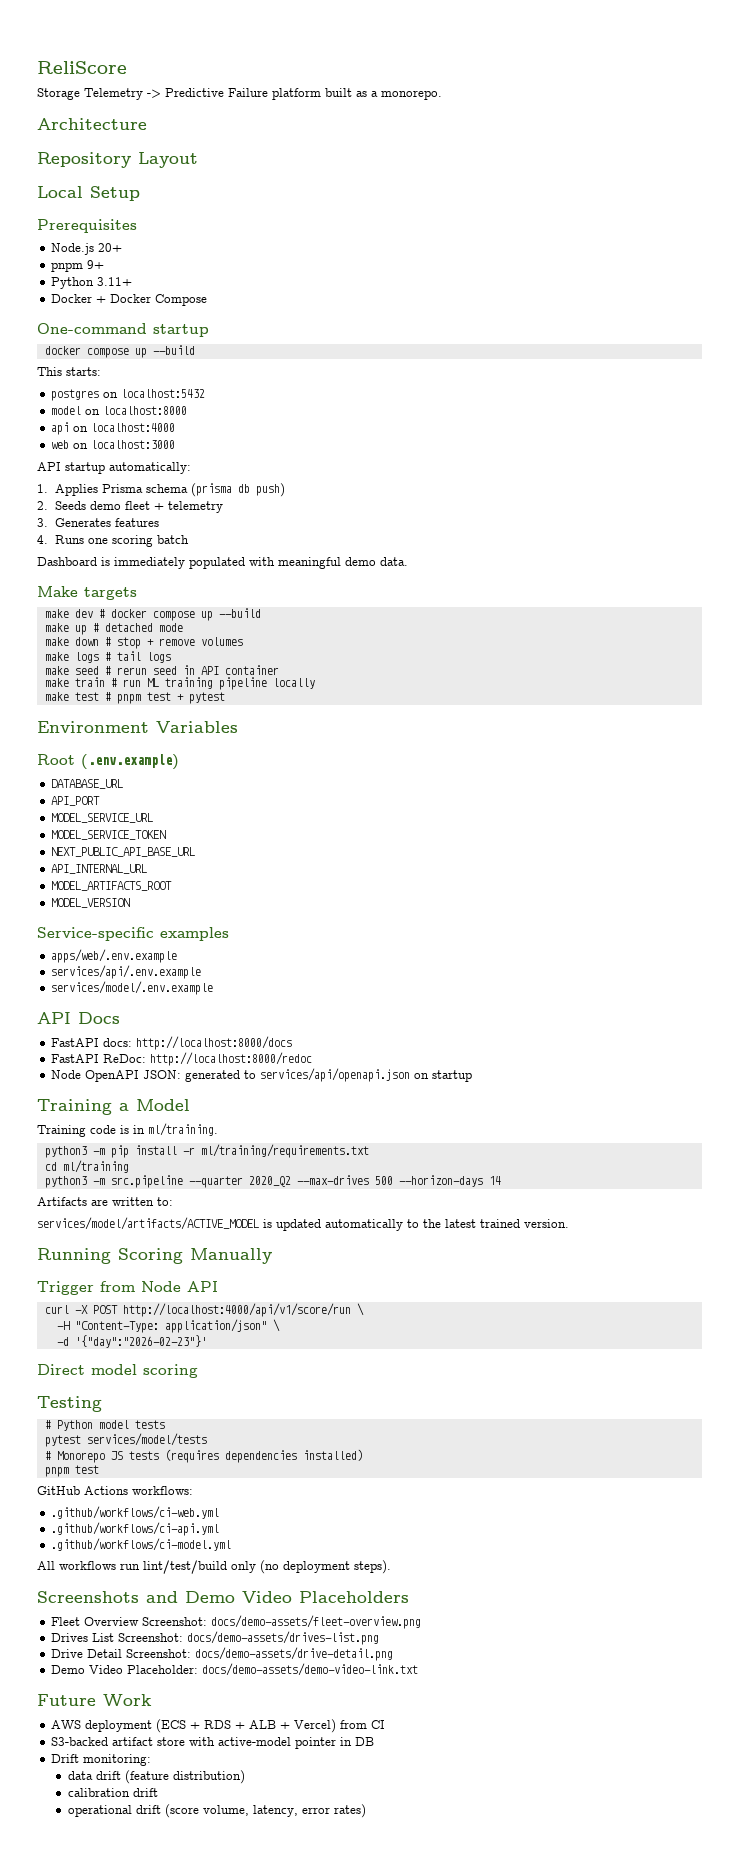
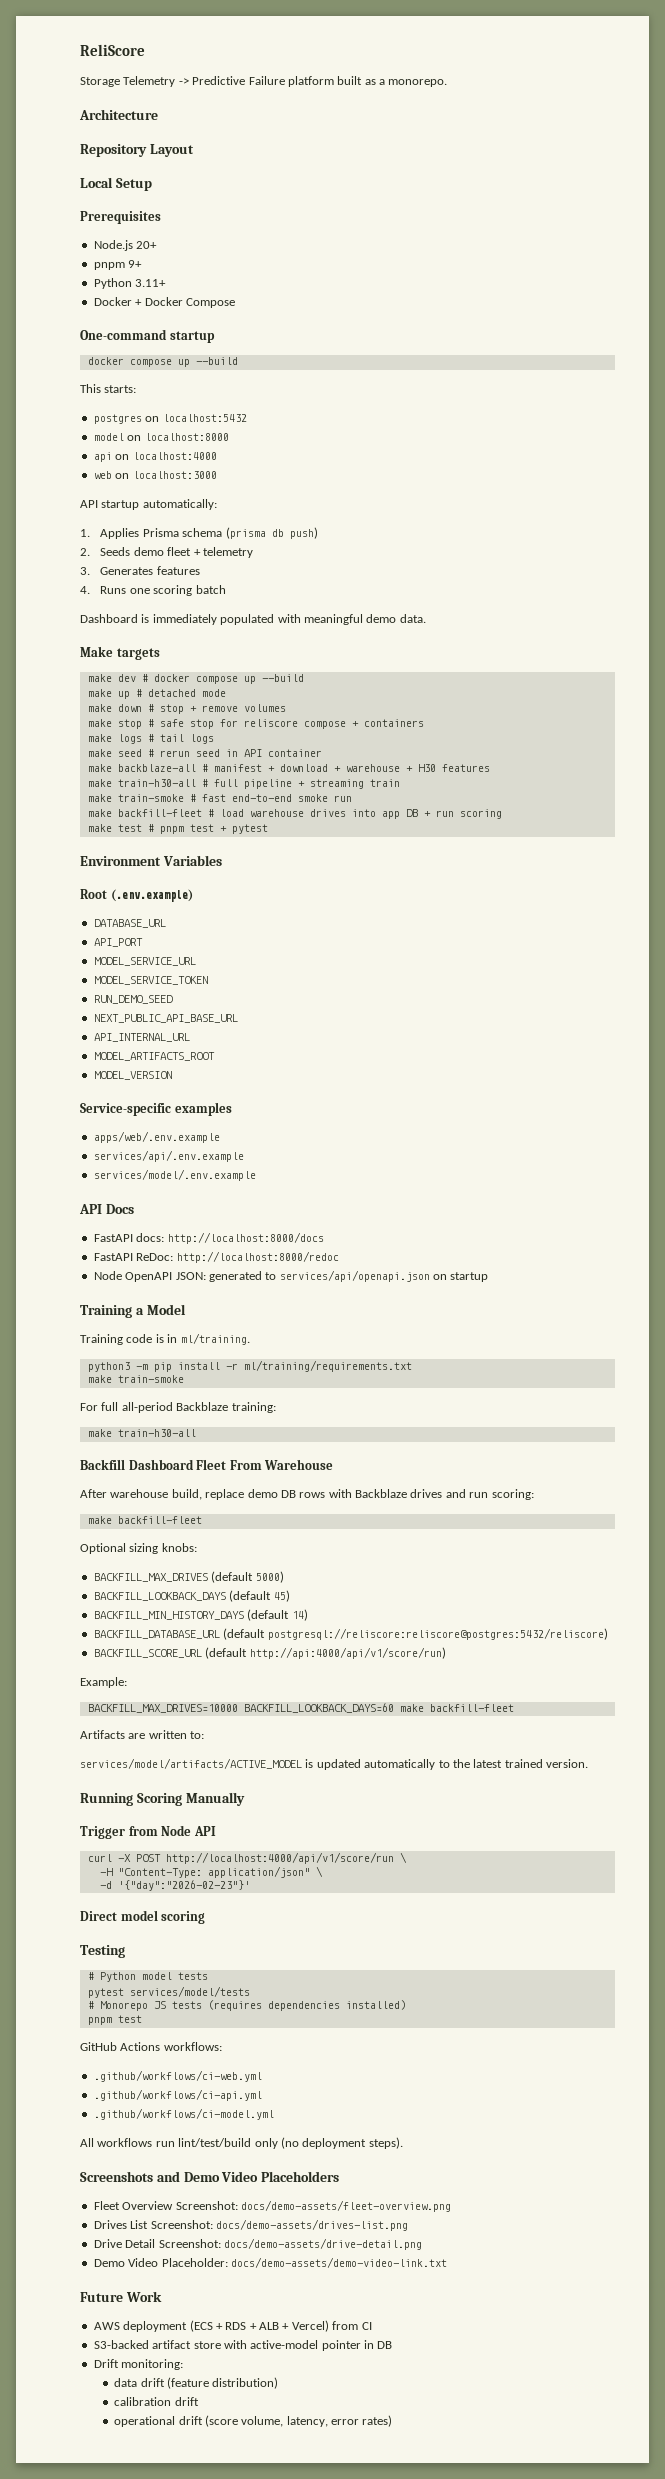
(243, 641) none -> [87,719,424,729] // make stop # safe stop for reliscore compose + containers
[74,677,315,690] train # run ML training pipeline locally -> [117,764,490,772] [87,779,400,789] [87,794,352,802] [87,809,502,819] backblaze-all # manifest + download + warehouse + H30 features // make train-h30-all # full pipeline + streaming train // make train-smoke # fast end-to-end smoke run // make backfill-fleet # load warehouse drives into app DB + run scoring
(167, 835) none -> [93,995,173,1004] // RUN_DEMO_SEED
[44,1160,129,1173] [44,1175,501,1188] cd ml/training // python3 -m src.pipeline --quarter 2020_Q2 --max-drives 500 --horizon-days 14 -> [87,1375,184,1383] [80,1402,276,1413] [87,1429,196,1437] [80,1459,334,1470] [80,1489,534,1500] [87,1516,202,1524] [80,1543,197,1554] [93,1571,284,1583] [93,1590,290,1602] [93,1609,308,1621] [93,1628,608,1640] [93,1647,446,1659] [80,1677,127,1688] [87,1703,514,1713] make train-smoke // For full all-period Backblaze training: // make train-h30-all // Backfill Dashboard Fleet From Warehouse // After warehouse build, replace demo DB rows with Backblaze drives and run scoring: // make backfill-fleet // Optional sizing knobs: // BACKFILL_MAX_DRIVES (default 5000) // BACKFILL_LOOKBACK_DAYS (default 45) // BACKFILL_MIN_HISTORY_DAYS (default 14) // BACKFILL_DATABASE_URL (default postgresql://reliscore:reliscore@postgres:5432/reliscore) // BACKFILL_SCORE_URL (default http://api:4000/api/v1/score/run) // Example: // BACKFILL_MAX_DRIVES=10000 BACKFILL_LOOKBACK_DAYS=60 make backfill-fleet

